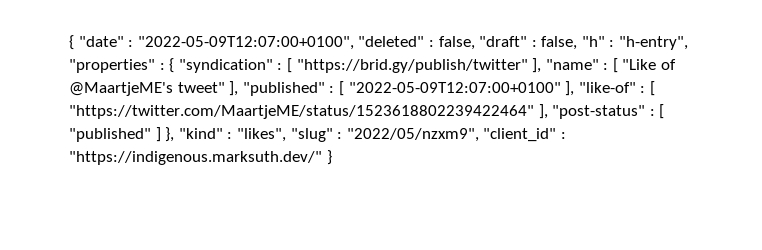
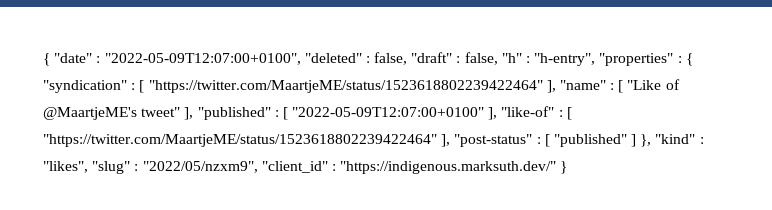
[296,59,528,73] "https://brid.gy/publish/twitter" -> [148,80,543,93] "https://twitter.com/MaartjeME/status/1523618802239422464"

